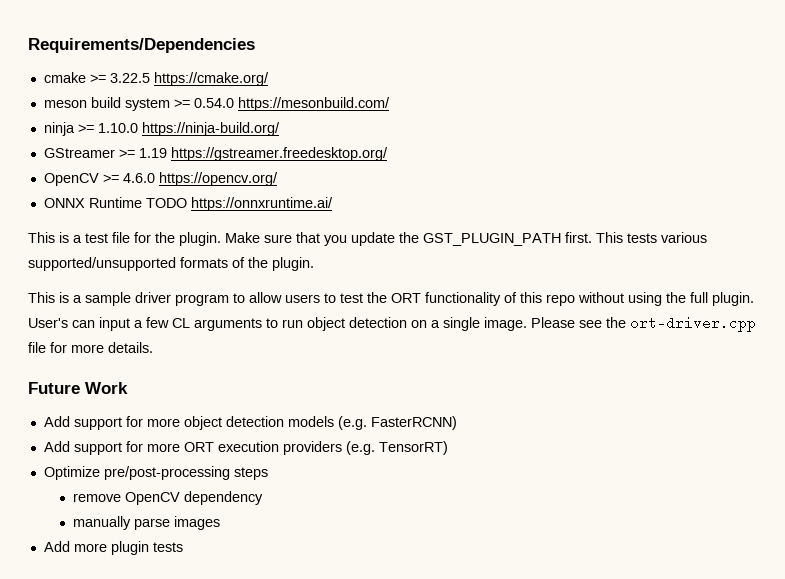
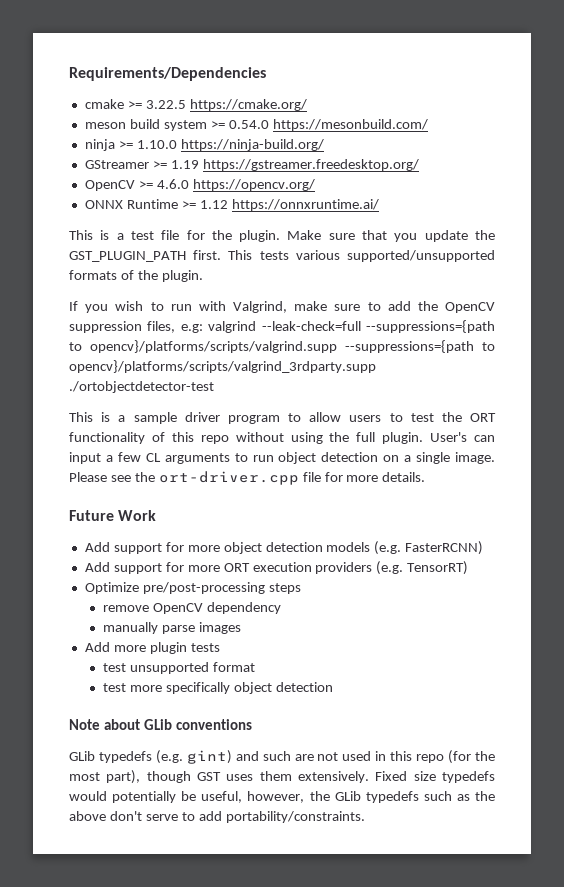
[145,198,187,208] TODO -> [181,200,228,209] >= 1.12
(314, 264) none -> [69,301,496,313] [69,320,495,333] [69,340,495,353] [69,360,376,373] [69,381,214,393] // If you wish to run with Valgrind, make sure to add the OpenCV suppression files, e.g: valgrind --leak-check=full --suppressions={path to opencv}/platforms/scripts/valgrind.supp --suppressions={path to opencv}/platforms/scripts/valgrind_3rdparty.supp ./ortobjectdetector-test
(183, 547) none -> [103,662,256,674] [103,682,334,694] [69,719,253,730] [69,750,495,764] [69,770,495,784] [69,791,496,803] [69,811,365,823] // test unsupported format // test more specifically object detection // Note about GLib conventions // GLib typedefs (e.g. gint) and such are not used in this repo (for the most part), though GST uses them extensively. Fixed size typedefs would potentially be useful, however, the GLib typedefs such as the above don't serve to add portability/constraints.

